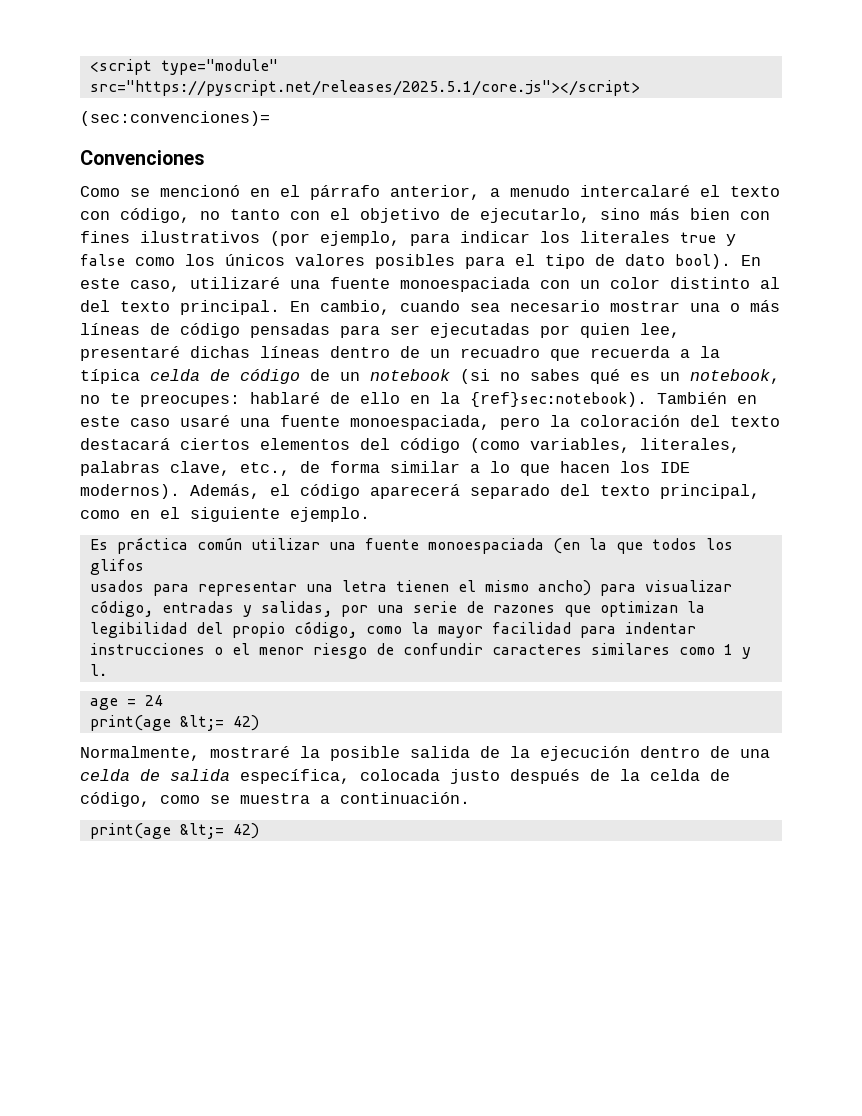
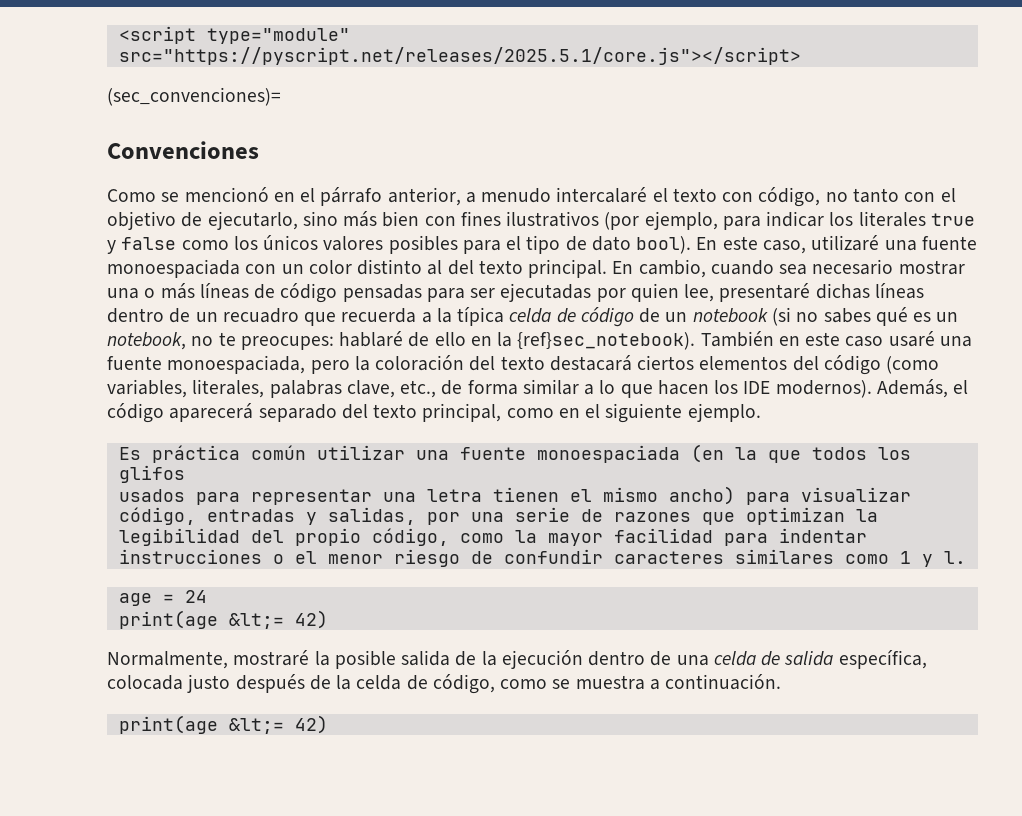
[80,111,270,126] (sec:convenciones)= -> [107,87,281,106] (sec_convenciones)=
[470,392,647,407] {ref}sec:notebook). -> [517,332,696,350] {ref}sec_notebook).

